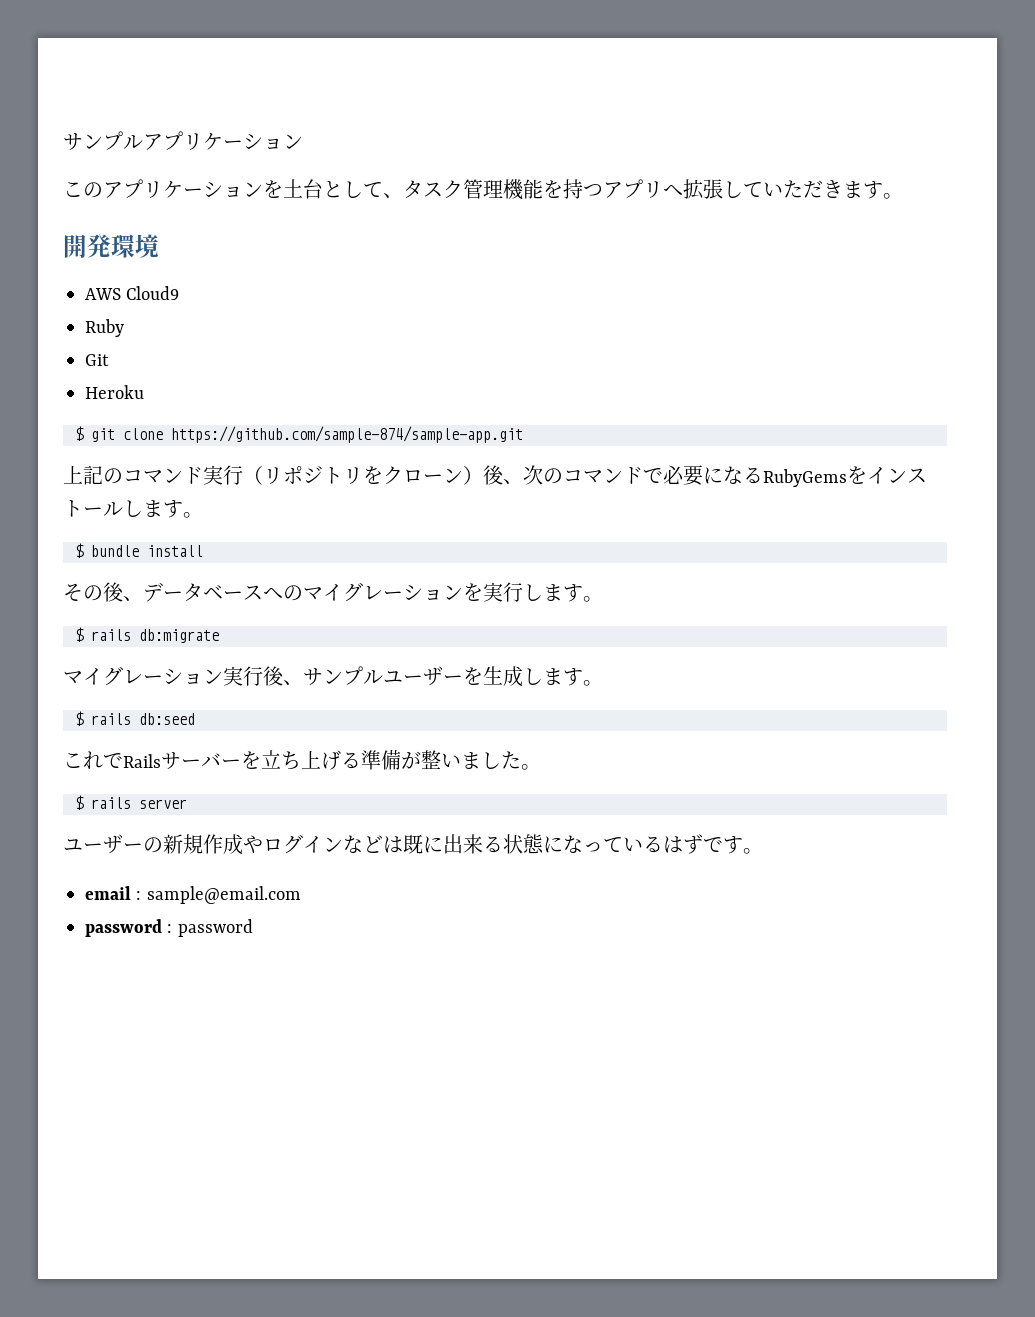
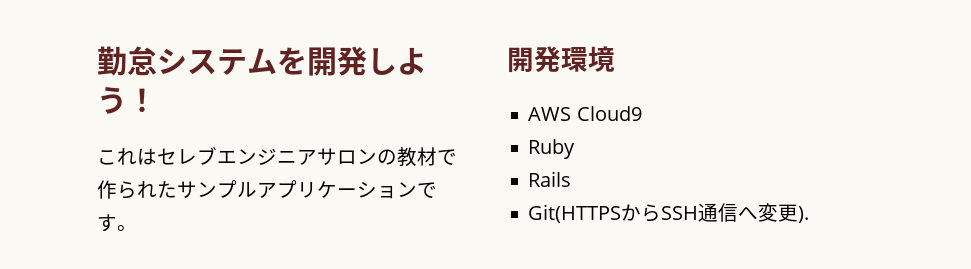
(63, 141) none -> [97,46,427,76] [97,86,157,114] [97,146,457,167] [97,180,177,199] 勤怠システムを開発しよう！ // これはセレブエンジニアサロンの教材で作られた
[63,179,863,200] // このアプリケーションを土台として、タスク管理機能を持つアプリへ拡張していただきま -> [417,182,437,198] で
[85,354,109,366] [85,385,144,399] [75,426,523,443] [63,465,927,487] [63,500,203,518] [75,543,203,558] [63,582,603,602] [75,627,219,643] [63,666,603,687] [75,711,195,726] [63,750,541,770] [75,795,187,810] [63,834,763,855] [85,886,301,904] [85,919,253,937] Git // Heroku // $ git clone https://github.com/sample-874/sample-app.git // 上記のコマンド実行（リポジトリをクローン）後、次のコマンドで必要になるRubyGemsをインストールします。 // $ bundle install // その後、データベースへのマイグレーションを実行します。 // $ rails db:migrate // マイグレーション実行後、サンプルユーザーを生成します。 // $ rails db:seed // これでRailsサーバーを立ち上げる準備が整いました。 // $ rails server // ユーザーの新規作成やログインなどは既に出来る状態になっているはずです。 // email : sample@email.com // password : password -> [528,171,572,187] [528,203,810,223] Rails // Git(HTTPSからSSH通信へ変更).

